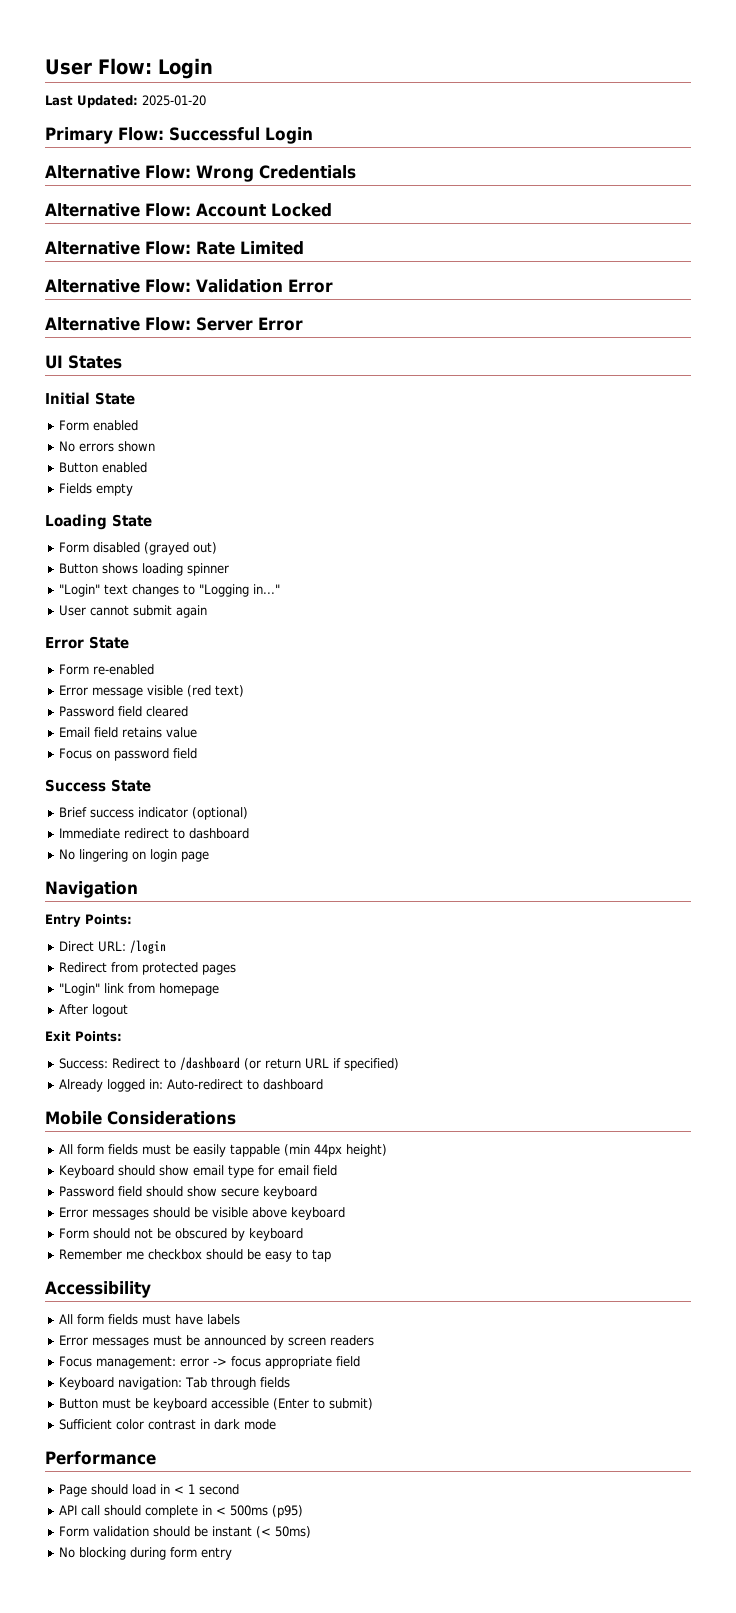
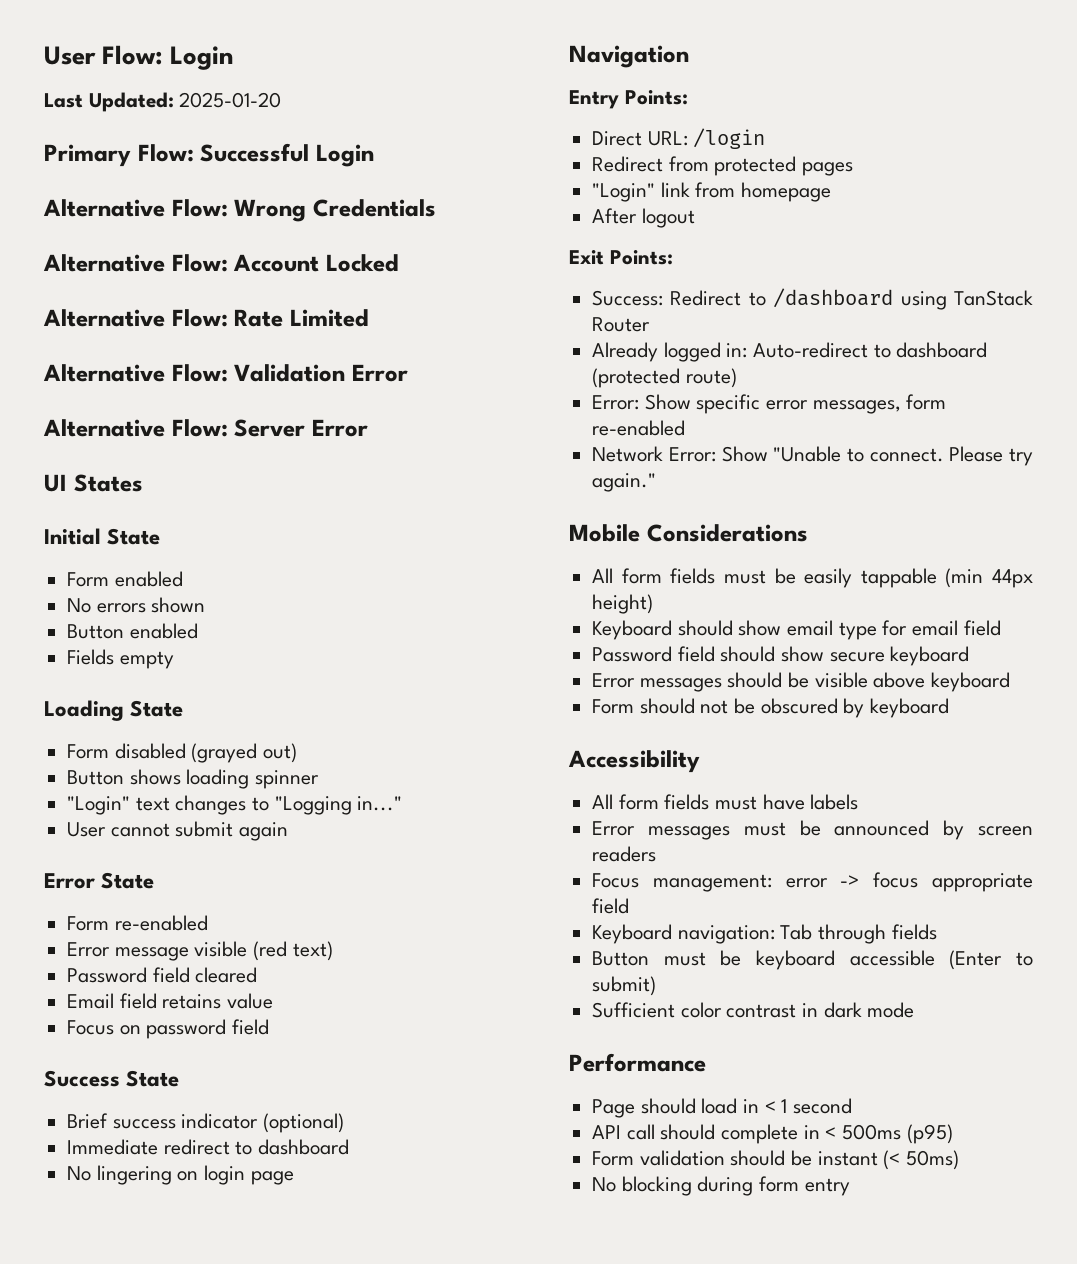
[243,1058,399,1071] (or return URL if specified) -> [900,290,1033,310] [592,317,651,332] using TanStack Router
(323, 1084) none -> [592,368,737,388] [592,394,947,414] [592,420,686,436] [592,446,1033,466] [592,473,657,492] (protected route) // Error: Show specific error messages, form re-enabled // Network Error: Show "Unable to connect. Please try again."
[58,1249,331,1262] // Remember me checkbox should be easy to tap -> (950, 708) none

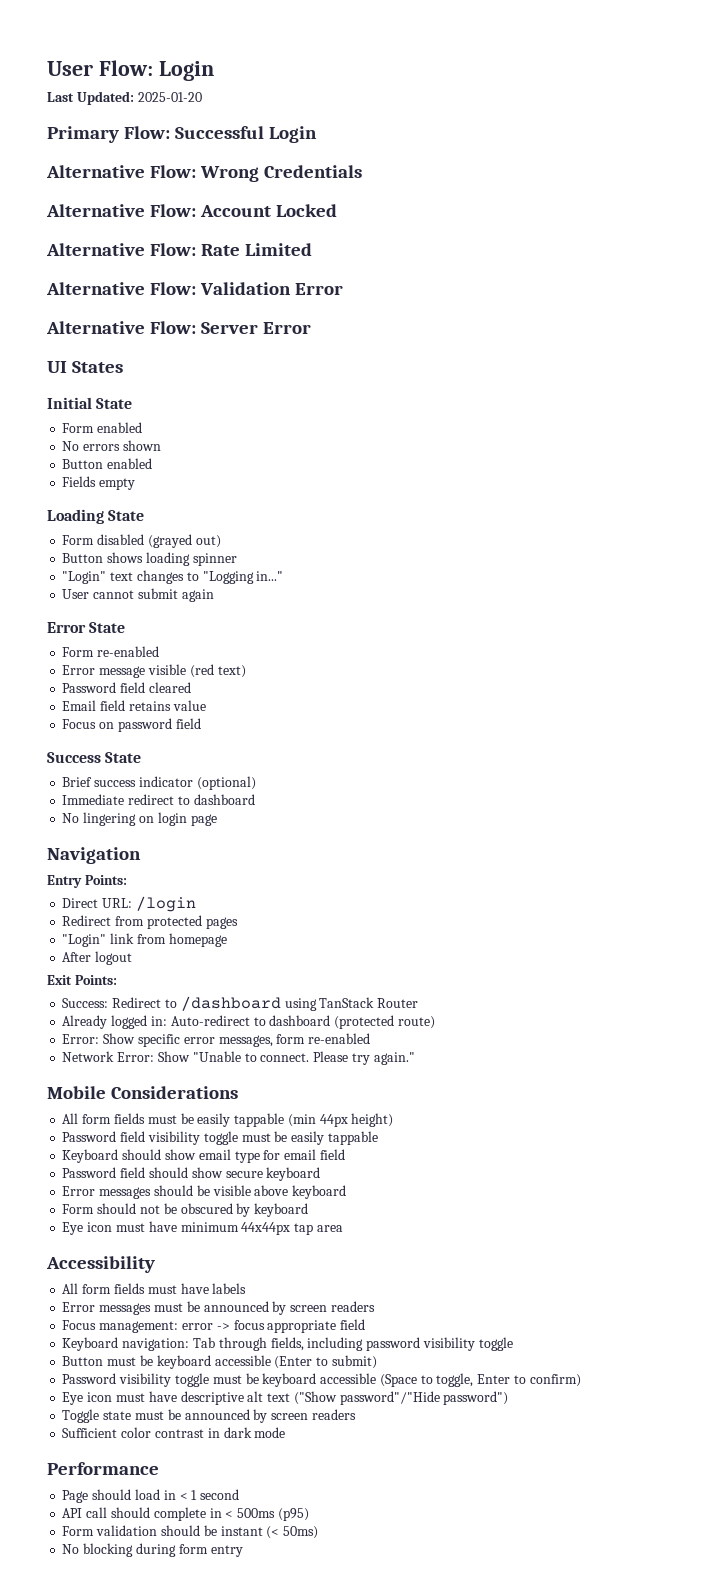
(654, 604) none -> [62,1131,378,1145] // Password field visibility toggle must be easily tappable
(950, 708) none -> [62,1221,343,1235] // Eye icon must have minimum 44x44px tap area
[891,924,937,940] fields -> [270,1337,513,1351] fields, including password visibility toggle
(657, 986) none -> [62,1373,581,1387] [62,1391,509,1405] [62,1409,356,1423] // Password visibility toggle must be keyboard accessible (Space to toggle, Enter to confirm) // Eye icon must have descriptive alt text ("Show password"/"Hide password") // Toggle state must be announced by screen readers

